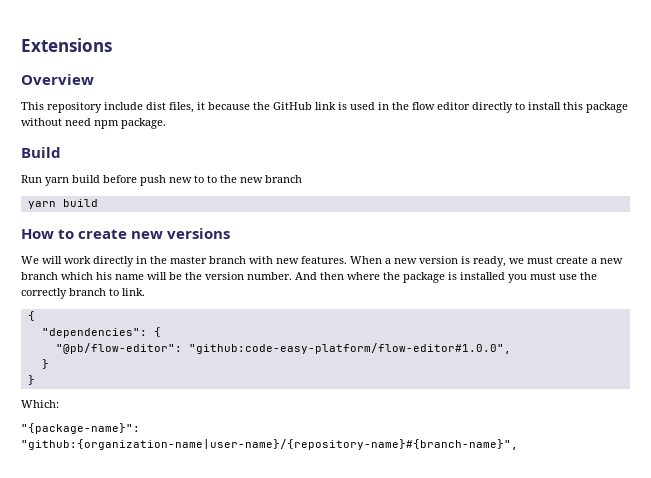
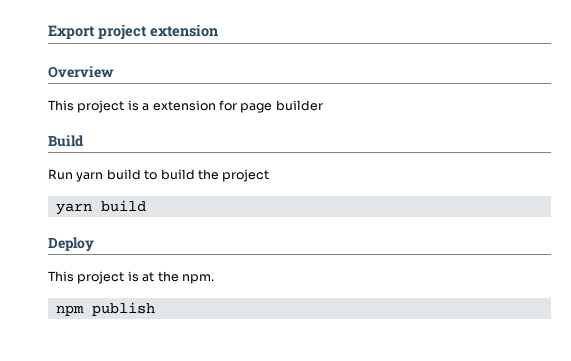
[21,38,112,52] Extensions -> [48,24,218,40] Export project extension
[47,102,628,113] [21,118,166,129] [21,147,61,158] [21,175,302,186] [27,199,98,209] [21,228,231,239] [21,256,623,267] [21,272,597,283] [21,288,145,299] [27,311,35,321] [41,327,161,338] [55,343,511,354] [41,359,49,369] [27,375,35,385] [21,400,59,408] [21,423,140,434] [21,439,518,450] repository include dist files, it because the GitHub link is used in the flow editor directly to install this package without need npm package. // Build // Run yarn build before push new to to the new branch // yarn build // How to create new versions // We will work directly in the master branch with new features. When a new version is ready, we must create a new branch which his name will be the version number. And then where the package is installed you must use the correctly branch to link. // { // "dependencies": { // "@pb/flow-editor": "github:code-easy-platform/flow-editor#1.0.0", // } // } // Which: // "{package-name}": "github:{organization-name|user-name}/{repository-name}#{branch-name}", -> [77,100,323,113] [48,135,84,147] [48,169,270,182] [55,200,146,215] [48,237,94,251] [48,271,214,284] [55,302,155,316] project is a extension for page builder // Build // Run yarn build to build the project // yarn build // Deploy // This project is at the npm. // npm publish

